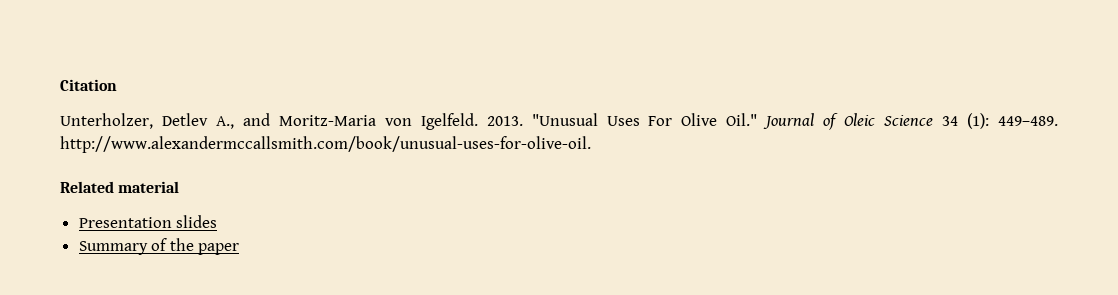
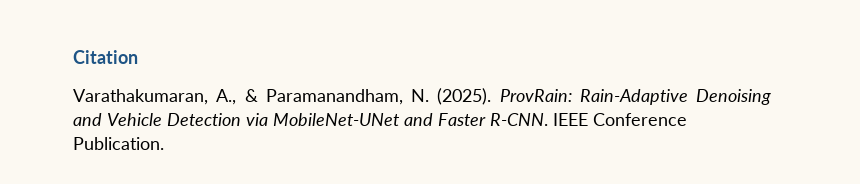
[60,113,1058,130] [60,136,591,153] [60,181,180,193] [78,215,218,228] [78,238,240,255] Unterholzer, Detlev A., and Moritz-Maria von Igelfeld. 2013. "Unusual Uses For Olive Oil." Journal of Oleic Science 34 (1): 449–489. http://www.alexandermccallsmith.com/book/unusual-uses-for-olive-oil. // Related material // Presentation slides // Summary of the paper -> [73,88,771,105] [73,113,687,126] [73,137,164,150] Varathakumaran, A., & Paramanandham, N. (2025). ProvRain: Rain-Adaptive Denoising and Vehicle Detection via MobileNet-UNet and Faster R-CNN. IEEE Conference Publication.

